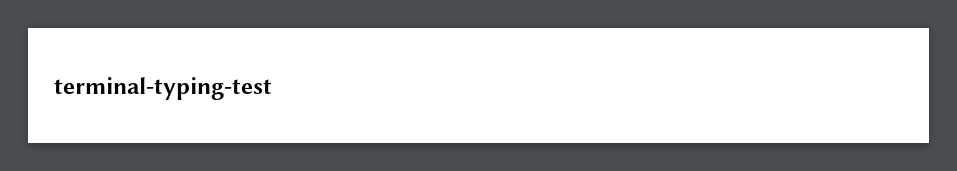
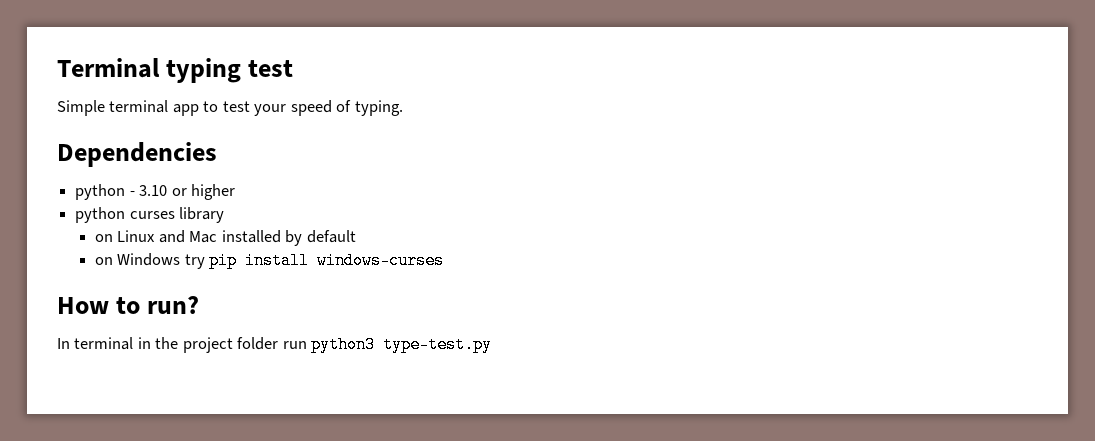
[54,77,272,100] terminal-typing-test -> [57,58,294,83] [57,100,403,116] [57,142,217,167] [75,184,235,200] [75,207,225,223] [94,230,356,246] [94,252,445,269] [57,296,200,314] [57,336,493,353] Terminal typing test // Simple terminal app to test your speed of typing. // Dependencies // python - 3.10 or higher // python curses library // on Linux and Mac installed by default // on Windows try pip install windows-curses // How to run? // In terminal in the project folder run python3 type-test.py

